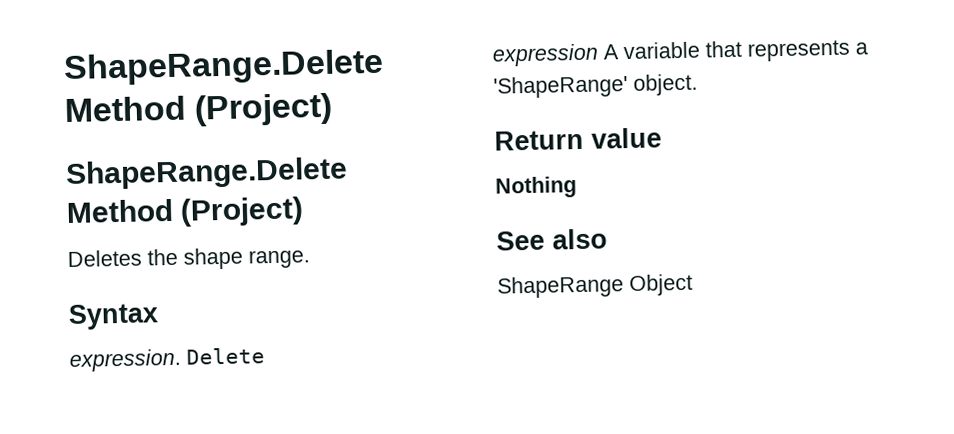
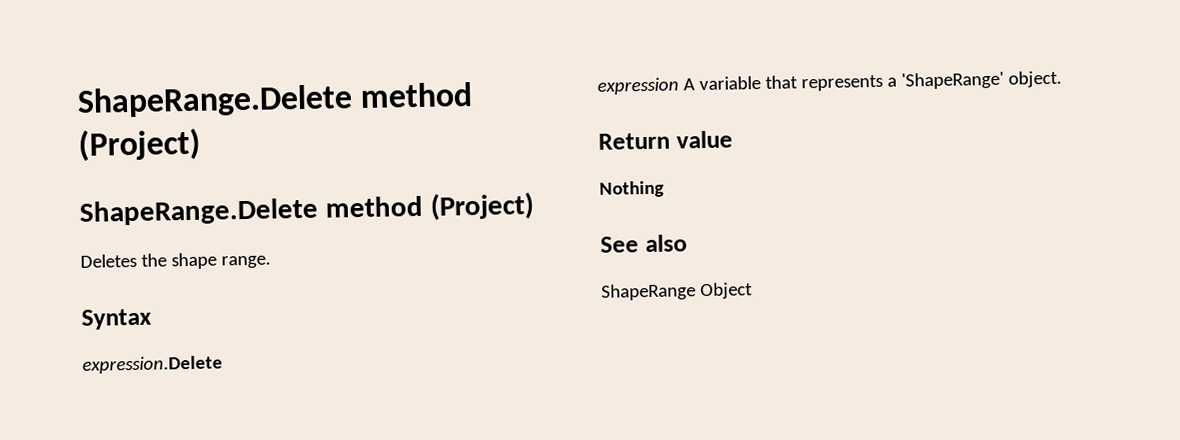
[63,48,384,87] [64,95,187,123] ShapeRange.Delete Method -> [77,82,473,118] ShapeRange.Delete method
[66,198,174,224] Method -> [324,195,423,218] method
[69,347,265,372] expression. Delete -> [82,355,223,374] expression.Delete

